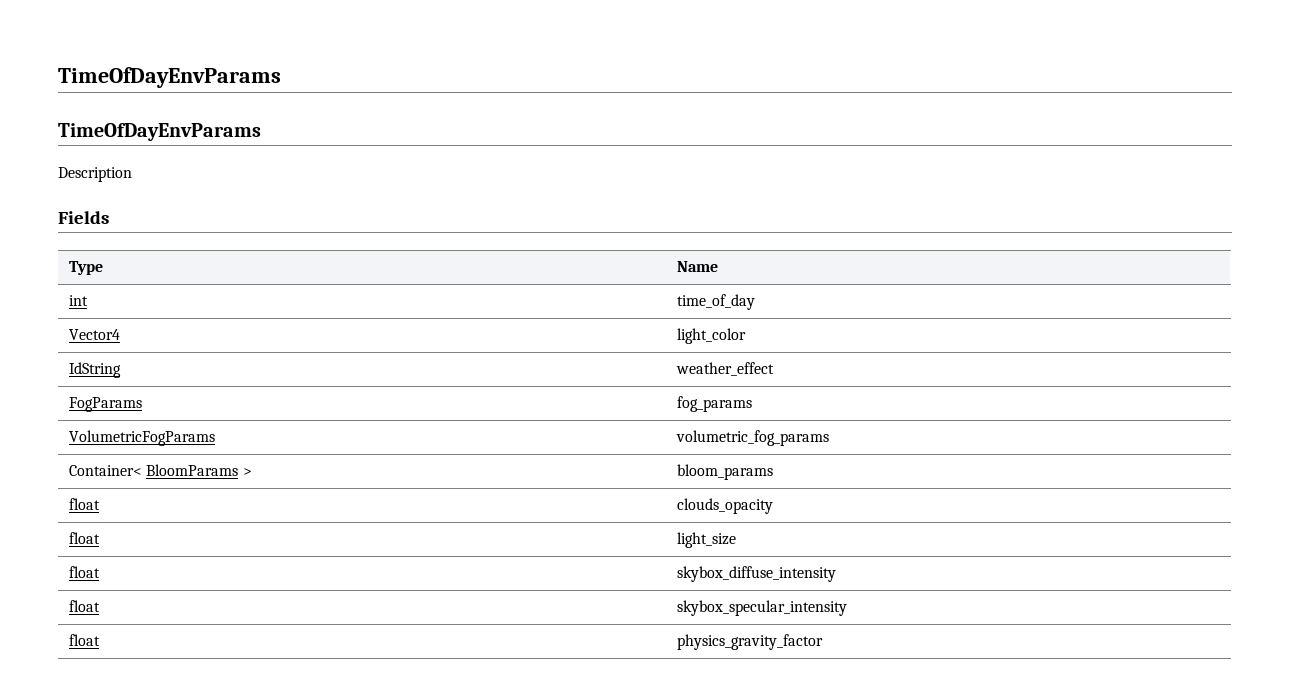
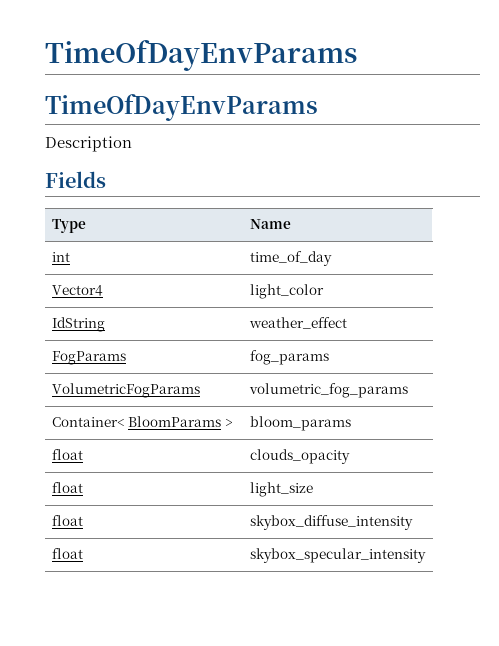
[69,634,101,646] [677,634,824,650] // float | physics_gravity_factor -> (426, 555) none

